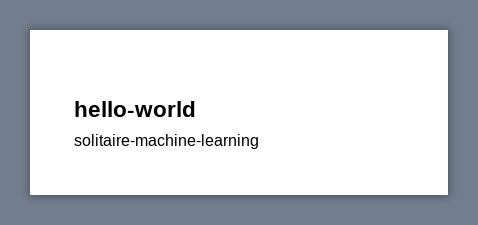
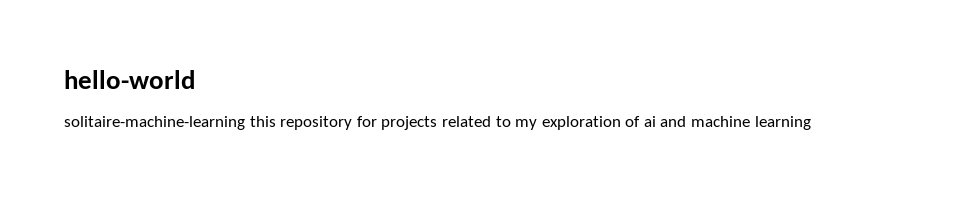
(259, 141) none -> [249,116,811,130] this repository for projects related to my exploration of ai and machine learning

